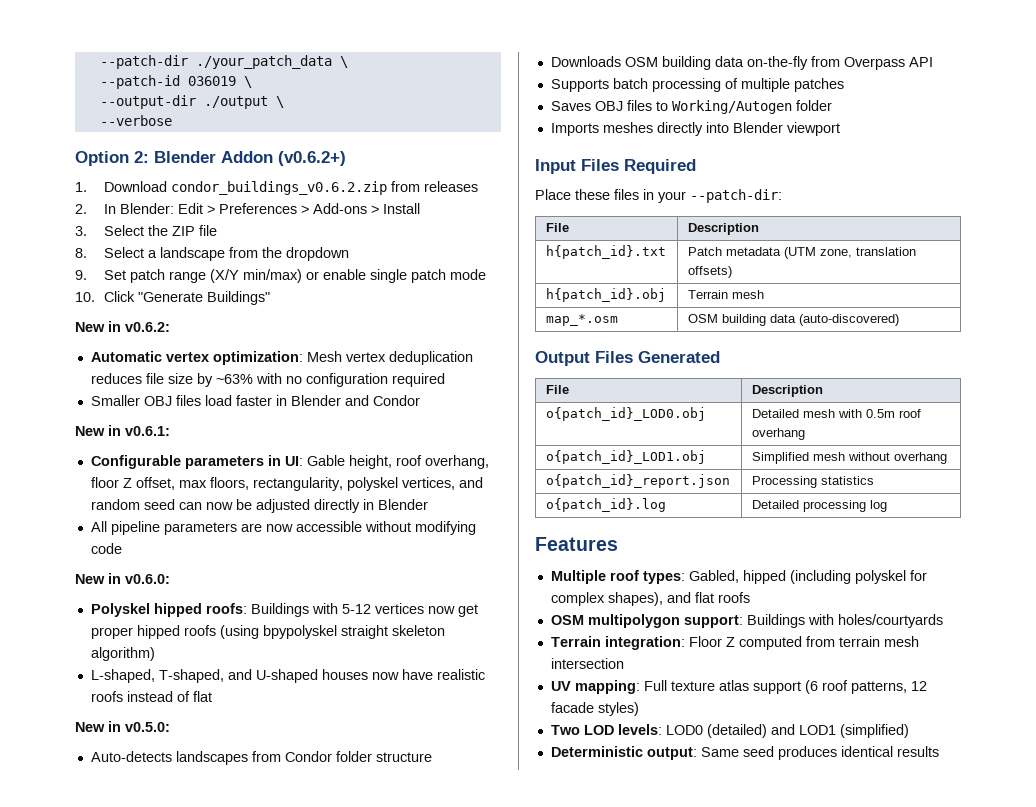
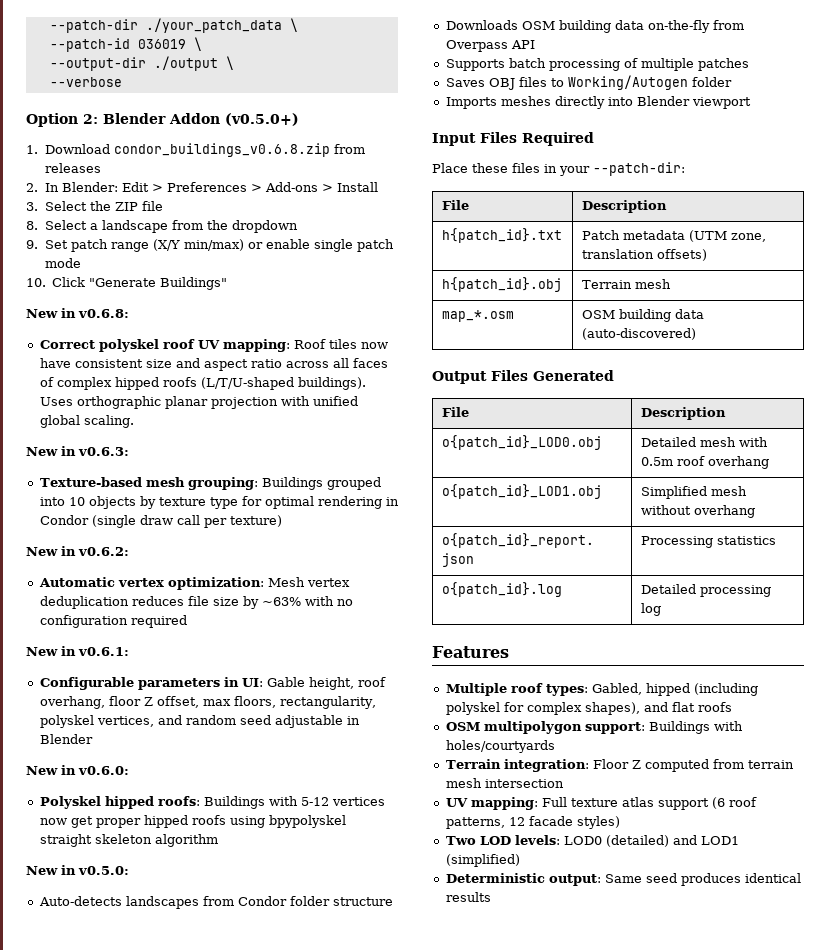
[278,151,346,166] (v0.6.2+) -> [225,113,299,126] (v0.5.0+)
[170,181,387,195] condor_buildings_v0.6.2.zip -> [114,143,331,157] condor_buildings_v0.6.8.zip
(270, 298) none -> [26,308,129,318] [39,339,388,352] [39,358,388,371] [39,377,366,390] [39,396,358,409] [39,415,134,428] [26,446,129,456] [39,477,381,490] [39,496,399,509] [39,515,282,528] // New in v0.6.8: // Correct polyskel roof UV mapping: Roof tiles now have consistent size and aspect ratio across all faces of complex hipped roofs (L/T/U-shaped buildings). Uses orthographic planar projection with unified global scaling. // New in v0.6.3: // Texture-based mesh grouping: Buildings grouped into 10 objects by texture type for optimal rendering in Condor (single draw call per texture)
[90,395,420,406] // Smaller OBJ files load faster in Blender and Condor -> (187, 621) none
[178,499,428,513] [90,521,476,535] [90,543,122,554] can now be adjusted directly in Blender // All pipeline parameters are now accessible without modifying code -> [274,715,360,728] [39,734,93,744] adjustable in Blender
[219,625,259,639] (using -> [229,816,265,828] using
[90,647,155,661] [90,669,485,683] [90,691,212,702] algorithm) // L-shaped, T-shaped, and U-shaped houses now have realistic roofs instead of flat -> [154,834,218,847] algorithm

